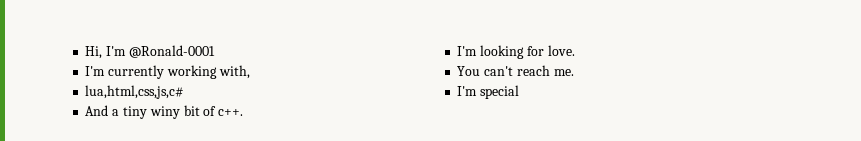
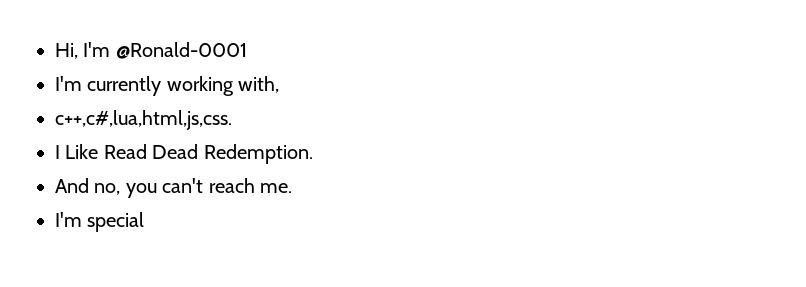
[85,85,185,99] [85,105,244,119] [457,45,575,59] [457,66,481,76] lua,html,css,js,c# // And a tiny winy bit of c++. // I'm looking for love. // You -> [55,110,232,130] [55,144,313,164] [55,178,157,198] c++,c#,lua,html,js,css. // I Like Read Dead Redemption. // And no, you

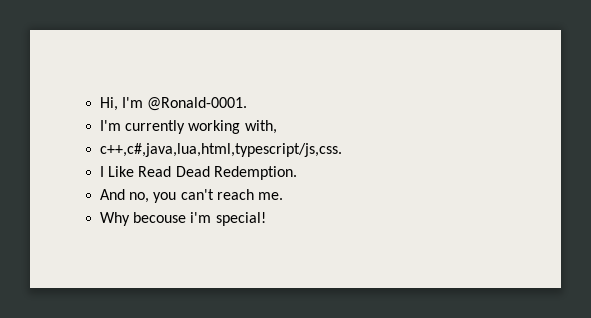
[115,42,247,59] @Ronald-0001 -> [147,97,248,111] @Ronald-0001.
[55,110,232,130] c++,c#,lua,html,js,css. -> [100,143,343,157] c++,c#,java,lua,html,typescript/js,css.
[55,212,145,232] I'm special -> [100,212,266,226] Why becouse i'm special!

